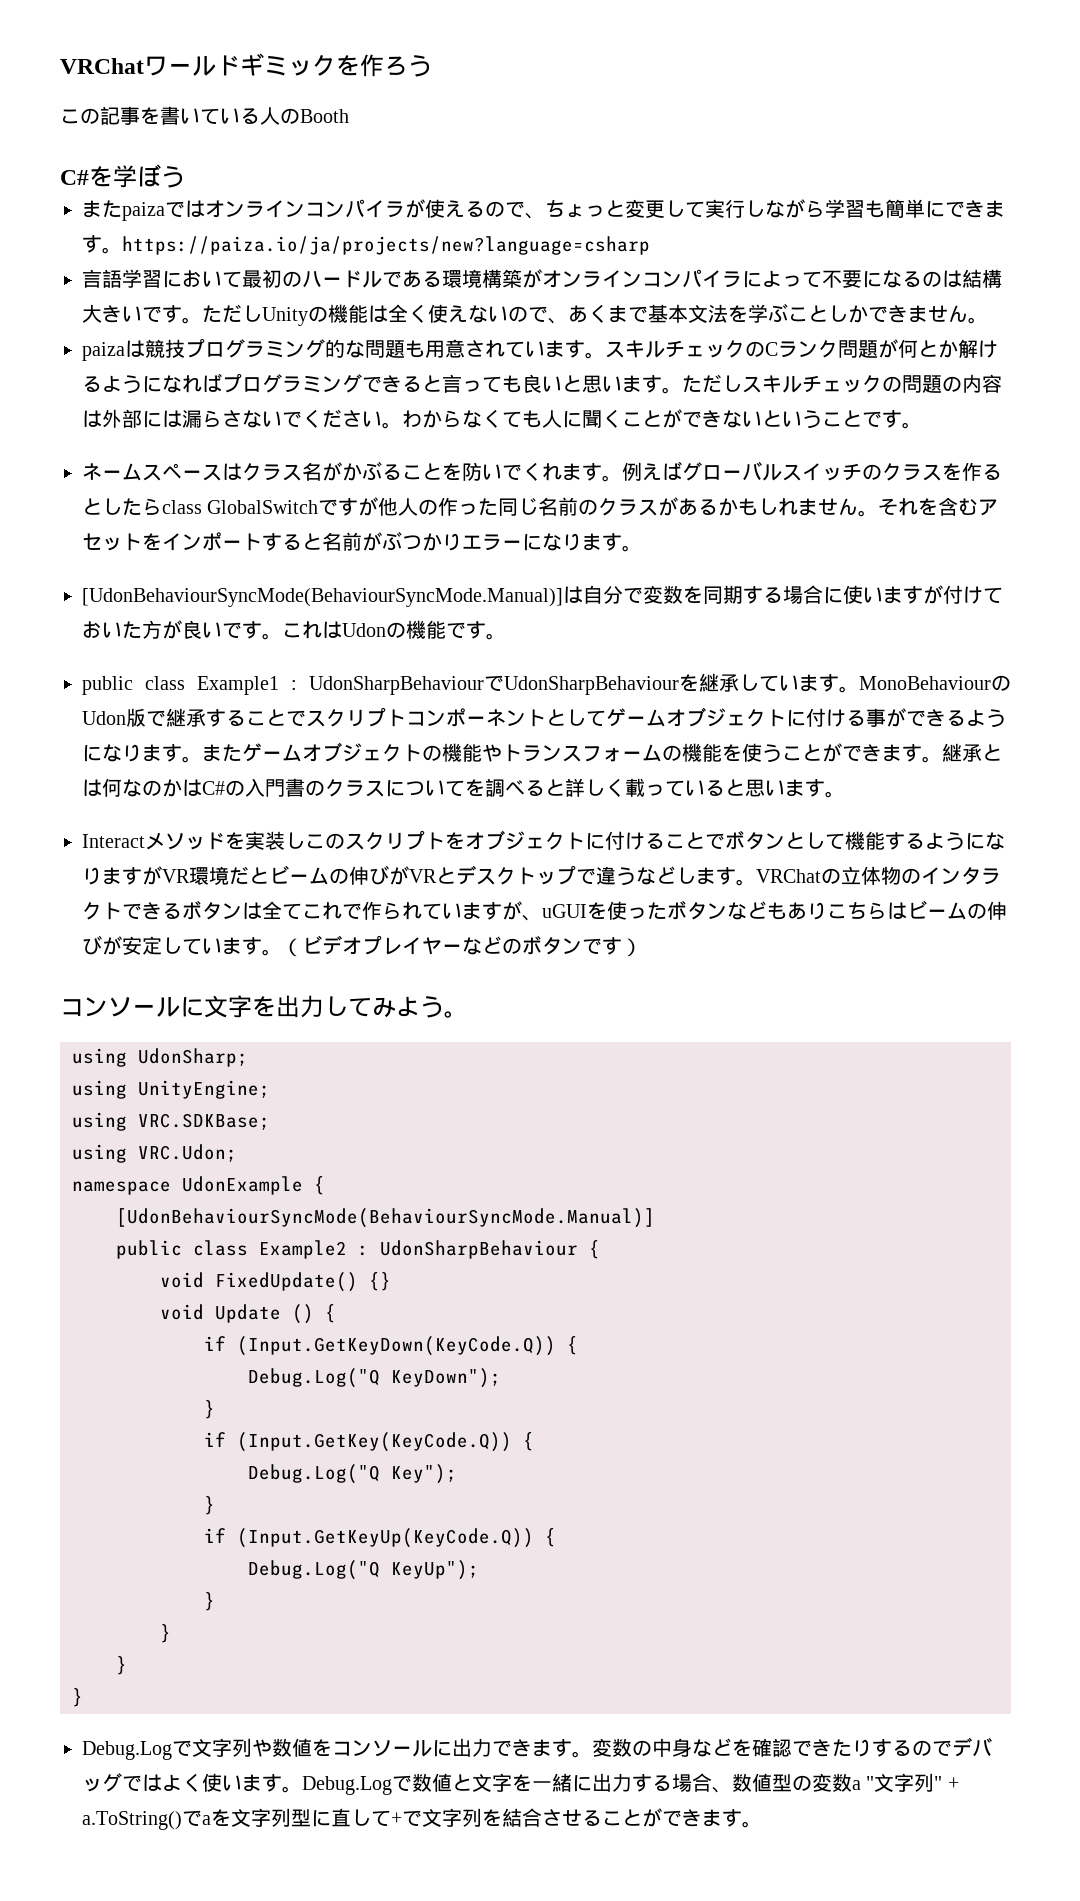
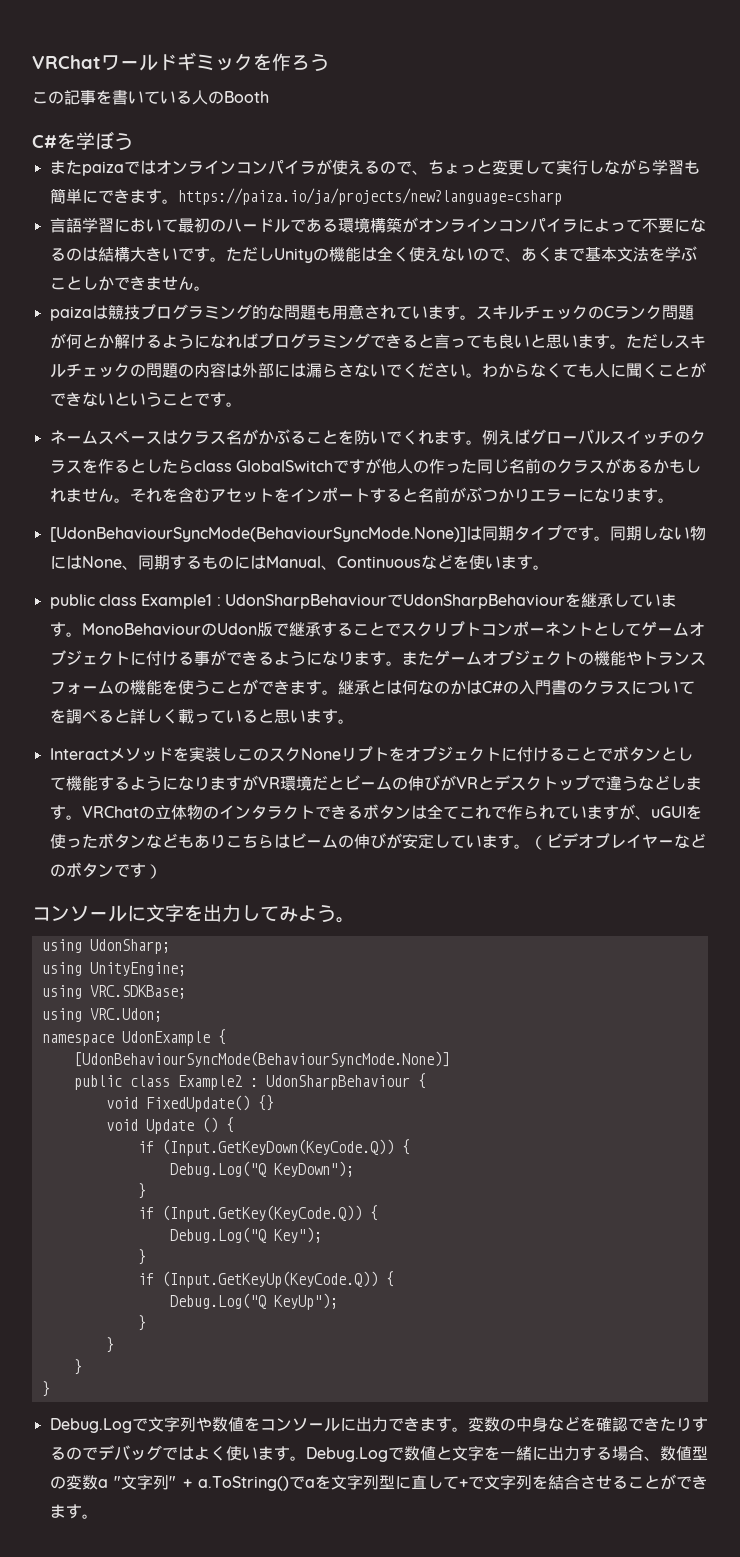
[82,585,1003,607] [82,620,466,640] [UdonBehaviourSyncMode(BehaviourSyncMode.Manual)]は自分で変数を同期する場合に使いますが付けておいた方が良いです。これはUdonの機能で -> [49,525,706,542] [49,554,517,570] [UdonBehaviourSyncMode(BehaviourSyncMode.None)]は同期タイプです。同期しない物にはNone、同期するものにはManual、Continuousなどを使いま
[365,832,385,850] ク -> [284,747,341,762] クNone
[116,1208,655,1228] [UdonBehaviourSyncMode(BehaviourSyncMode.Manual)] -> [73,1051,450,1067] [UdonBehaviourSyncMode(BehaviourSyncMode.None)]

